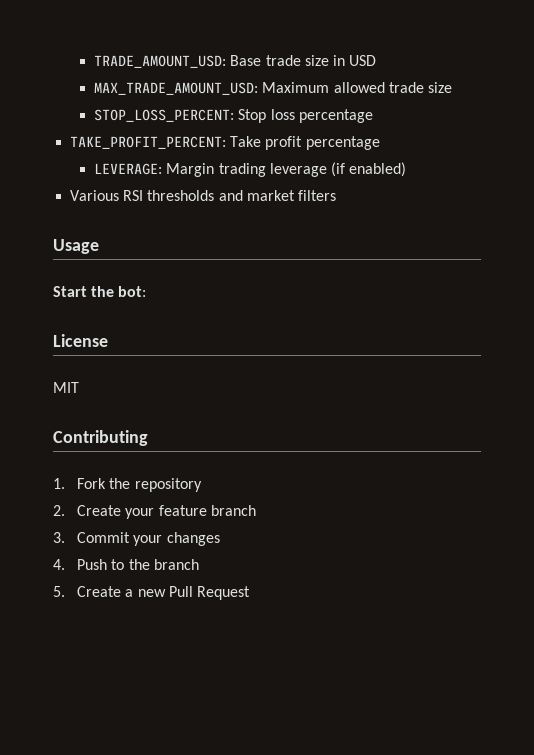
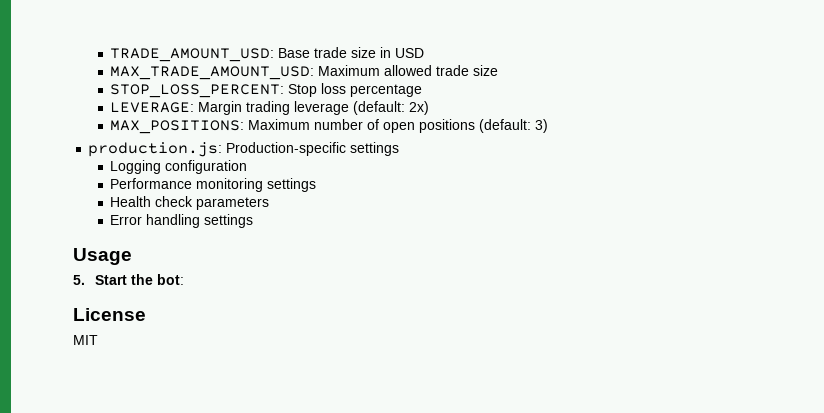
[70,136,380,150] // TAKE_PROFIT_PERCENT: Take profit percentage -> (423, 90) none
[330,162,407,177] [70,190,336,201] (if enabled) // Various RSI thresholds and market filters -> [353,101,430,115] [110,119,549,134] [88,142,400,157] [110,160,248,174] [110,178,317,192] [110,196,270,210] [110,214,254,228] (default: 2x) // MAX_POSITIONS: Maximum number of open positions (default: 3) // production.js: Production-specific settings // Logging configuration // Performance monitoring settings // Health check parameters // Error handling settings
(99, 246) none -> [73,275,85,285] 5.
[53,430,148,446] [53,478,202,492] [53,505,256,519] [53,532,220,546] [53,559,199,570] [53,586,250,600] // Contributing // 1. Fork the repository // 2. Create your feature branch // 3. Commit your changes // 4. Push to the branch // 5. Create a new Pull Request -> (98, 340) none

